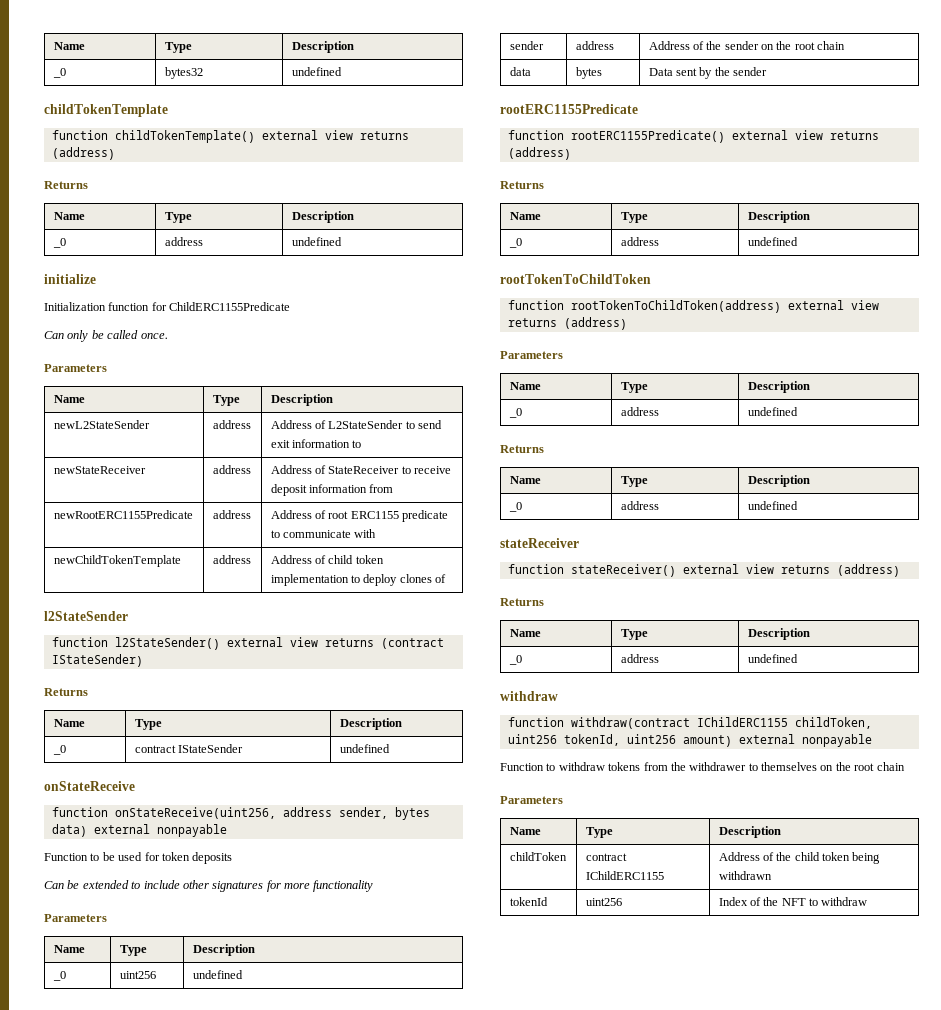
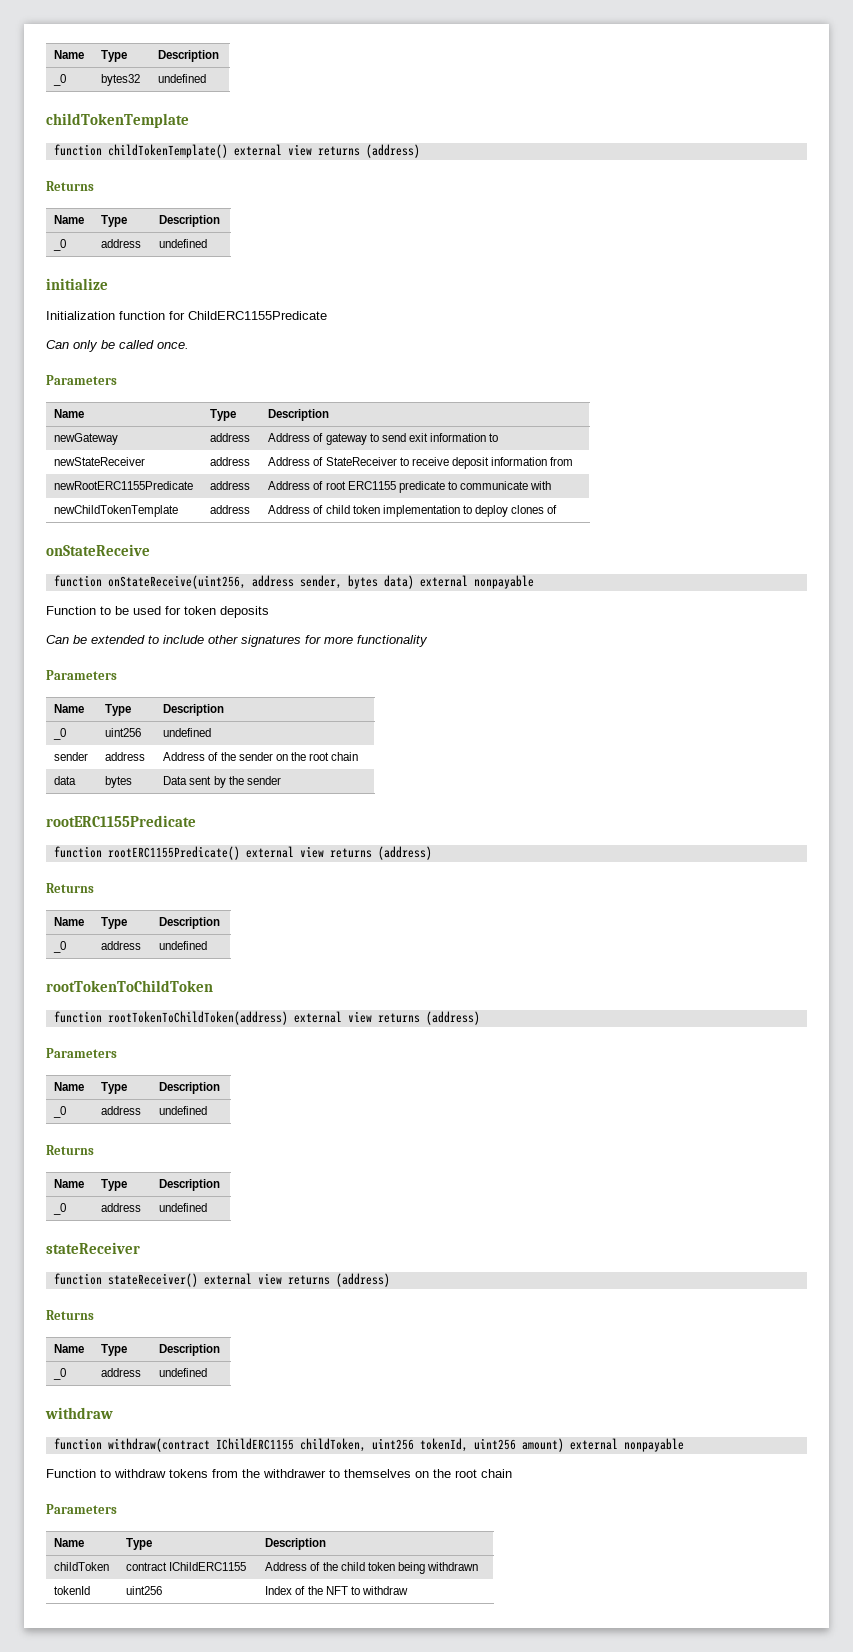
[53,420,150,429] [212,420,251,429] [270,420,404,429] newL2StateSender | address | Address of L2StateSender -> [54,433,119,445] [210,433,251,442] [268,433,367,445] newGateway | address | Address of gateway
[44,611,128,621] [51,637,444,650] [51,654,143,667] [44,688,88,696] [53,719,85,727] [134,719,162,730] [339,718,402,730] [52,745,66,755] [134,744,243,753] [339,744,390,753] // l2StateSender // function l2StateSender() external view returns (contract IStateSender) // Returns // Name | Type | Description // _0 | contract IStateSender | undefined -> (558, 509) none

